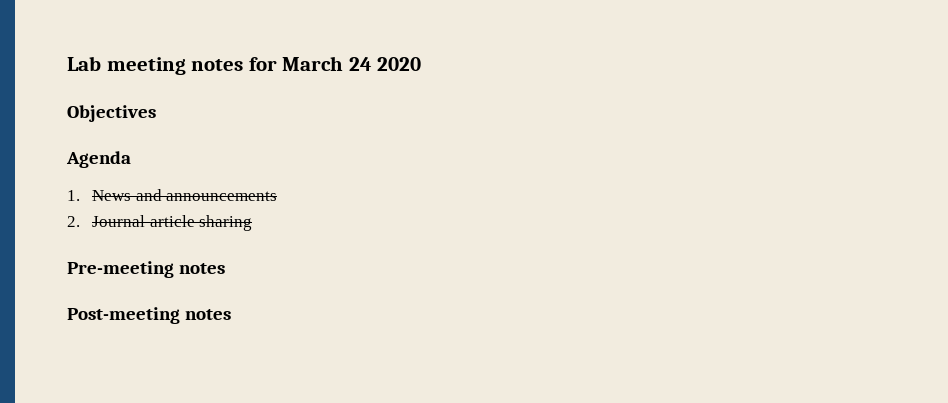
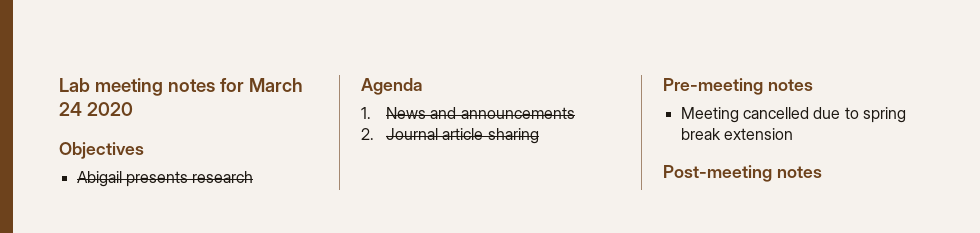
(156, 113) none -> [76,171,254,187] // Abigail presents research
(226, 268) none -> [680,107,906,123] [680,128,793,140] // Meeting cancelled due to spring break extension

